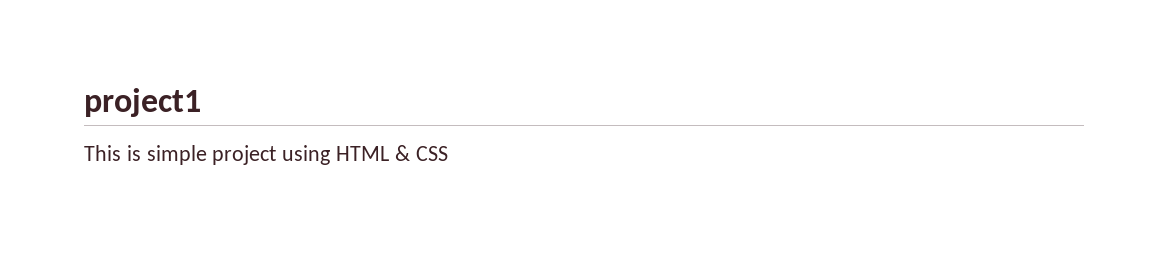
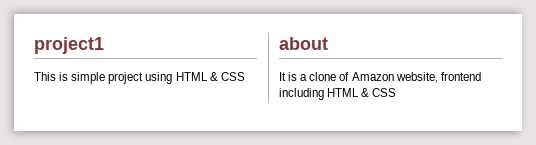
(448, 153) none -> [279,37,328,50] [279,72,481,83] [279,88,397,100] // about // It is a clone of Amazon website, frontend including HTML & CSS

